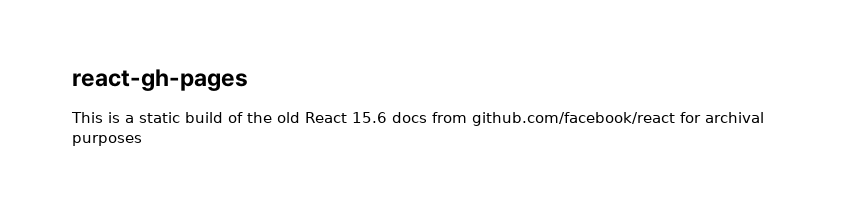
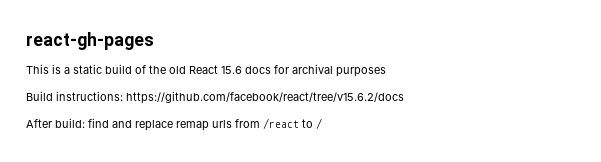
[432,112,675,126] from github.com/facebook/react -> (271, 70) none
(142, 140) none -> [26,91,404,104] [26,118,322,131] // Build instructions: https://github.com/facebook/react/tree/v15.6.2/docs // After build: find and replace remap urls from /react to /

